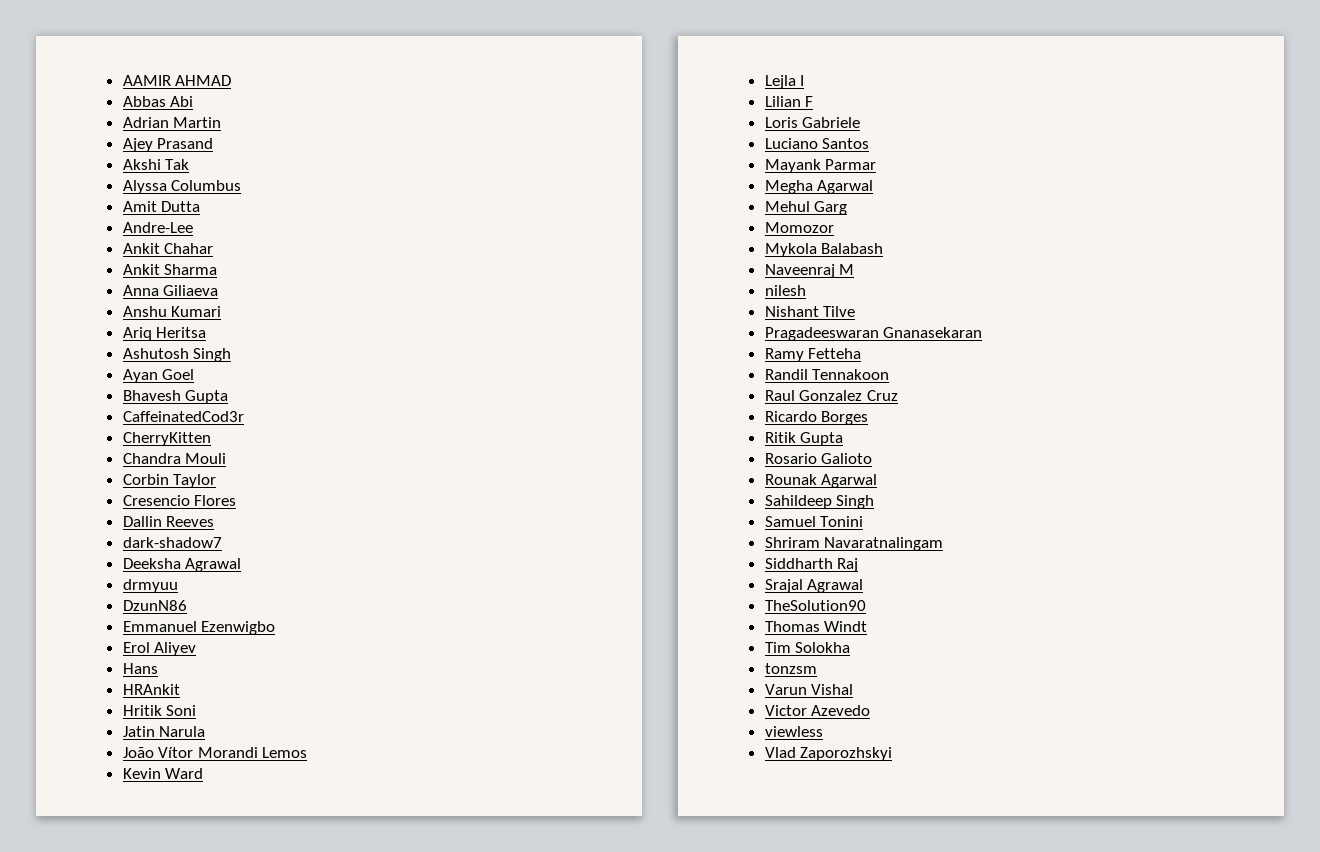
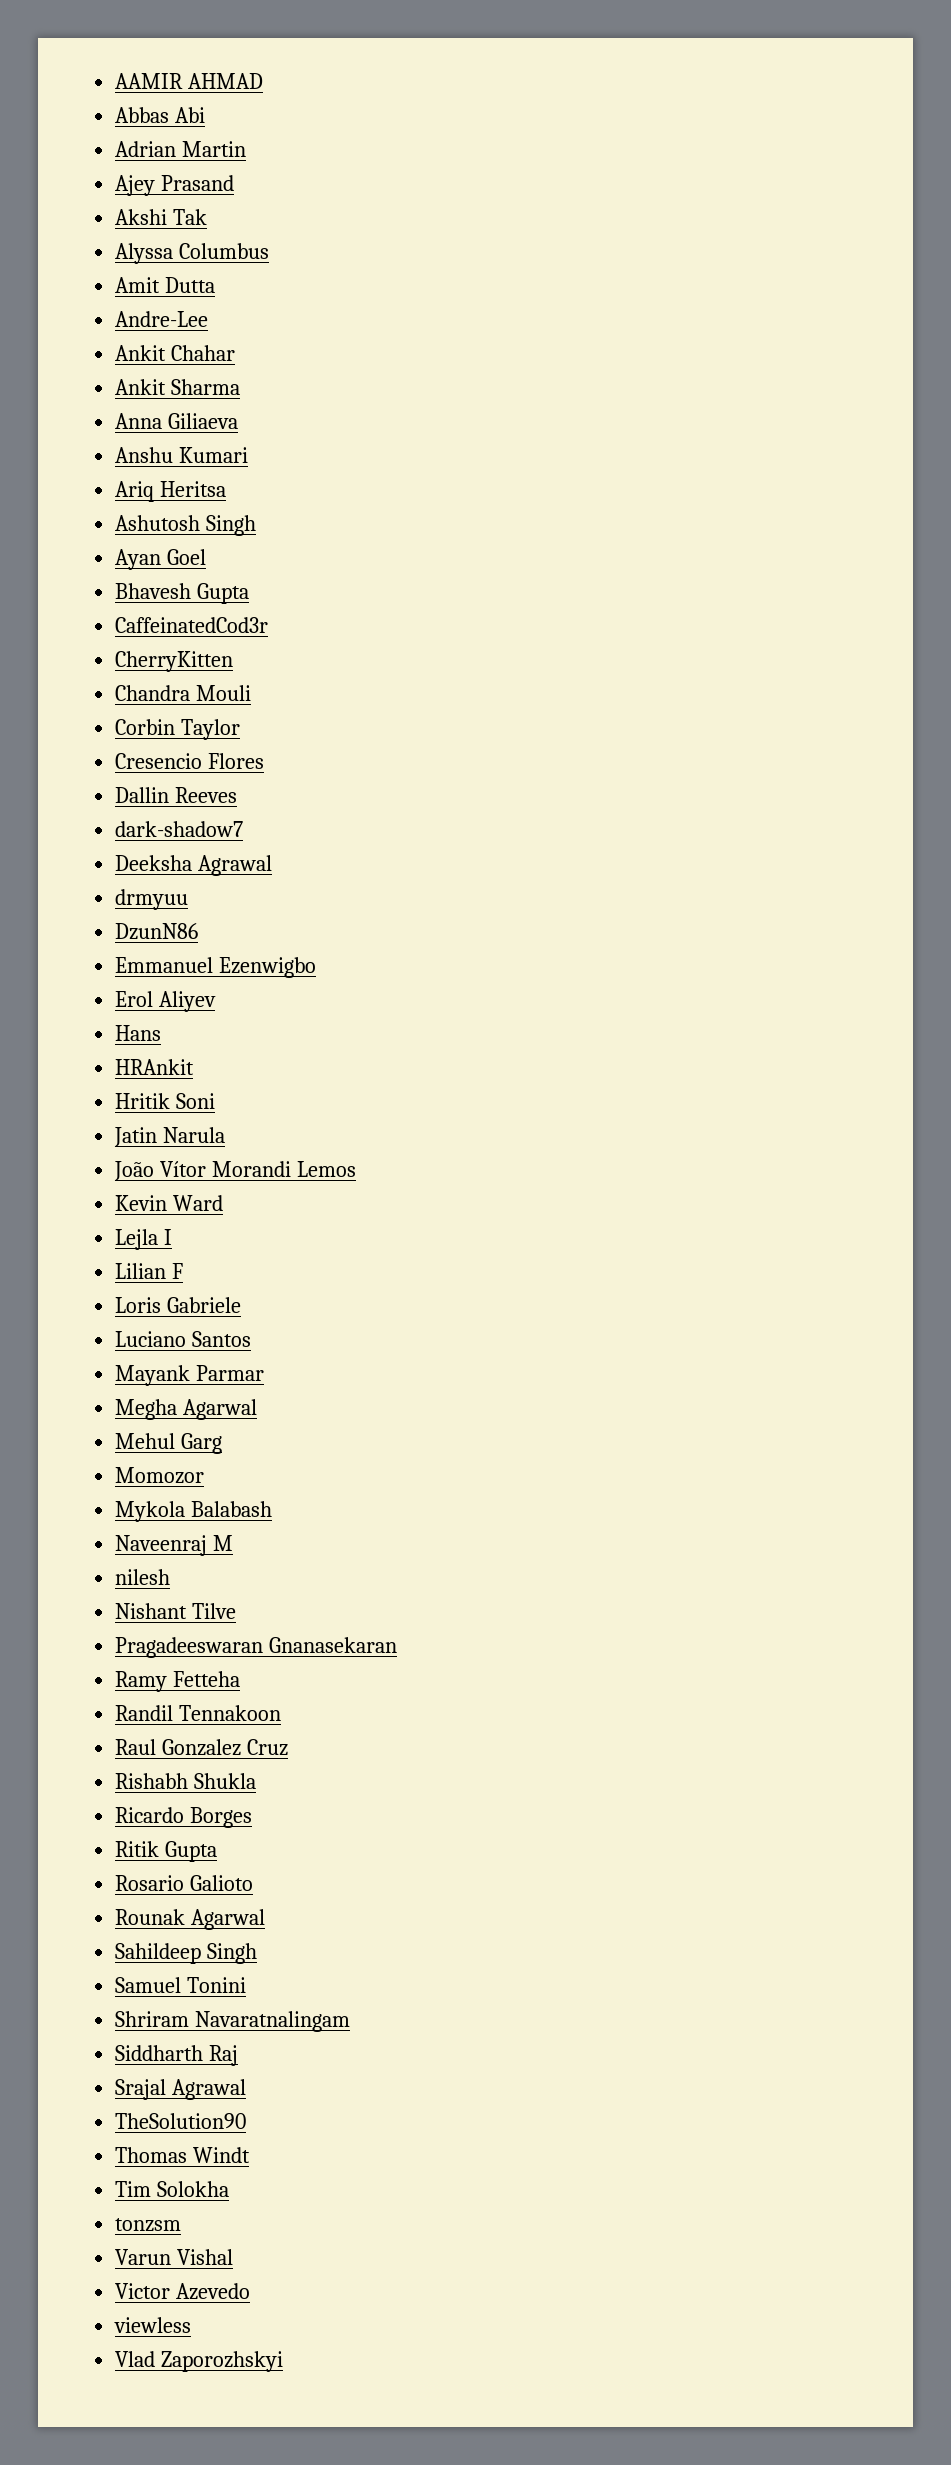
(898, 395) none -> [115,1773,257,1789] // Rishabh Shukla

